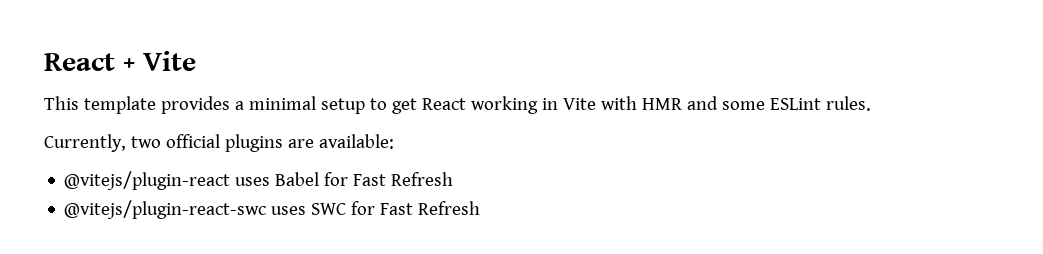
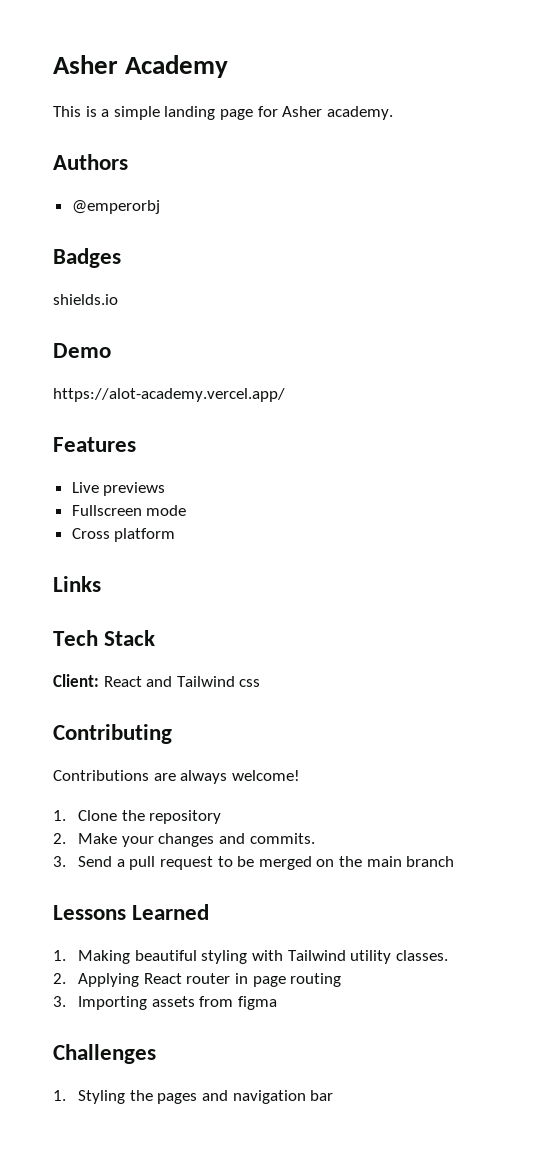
[44,51,196,71] [44,96,871,114] [44,134,394,152] [64,171,454,190] [64,200,481,219] React + Vite // This template provides a minimal setup to get React working in Vite with HMR and some ESLint rules. // Currently, two official plugins are available: // @vitejs/plugin-react uses Babel for Fast Refresh // @vitejs/plugin-react-swc uses SWC for Fast Refresh -> [53,55,229,78] [53,106,393,120] [53,154,128,170] [71,200,160,214] [53,248,121,268] [53,294,118,305] [53,343,111,358] [53,388,285,402] [53,437,136,452] [71,482,166,496] [71,505,187,516] [71,528,176,542] [53,576,101,592] [53,630,156,646] [53,674,261,687] [53,724,172,744] [53,770,300,784] [53,810,222,824] [53,833,315,847] [53,856,455,870] [53,904,210,920] [53,950,448,964] [53,973,342,987] [53,996,278,1010] [53,1044,156,1064] [53,1090,334,1104] Asher Academy // This is a simple landing page for Asher academy. // Authors // @emperorbj // Badges // shields.io // Demo // https://alot-academy.vercel.app/ // Features // Live previews // Fullscreen mode // Cross platform // Links // Tech Stack // Client: React and Tailwind css // Contributing // Contributions are always welcome! // 1. Clone the repository // 2. Make your changes and commits. // 3. Send a pull request to be merged on the main branch // Lessons Learned // 1. Making beautiful styling with Tailwind utility classes. // 2. Applying React router in page routing // 3. Importing assets from figma // Challenges // 1. Styling the pages and navigation bar

